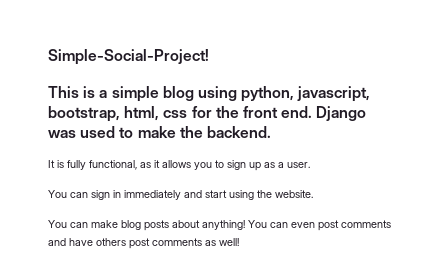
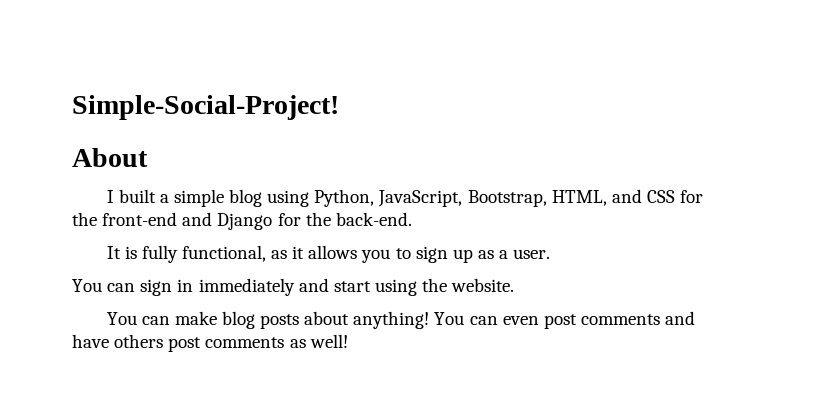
[48,86,96,98] This is -> [72,148,148,167] [106,189,156,203] About // I built
[241,86,371,102] [48,106,367,122] [48,126,271,138] python, javascript, bootstrap, html, css for the front end. Django was used to make the backend. -> [314,189,704,207] [72,212,412,230] Python, JavaScript, Bootstrap, HTML, and CSS for the front-end and Django for the back-end.

